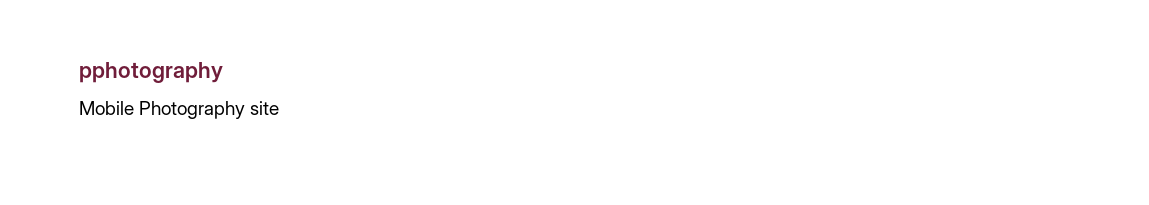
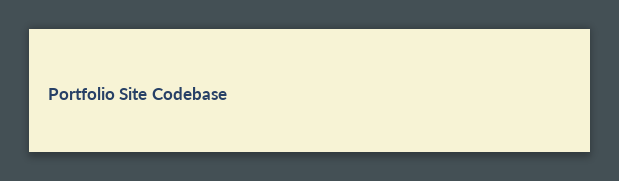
[79,62,223,83] [79,101,280,119] pphotography // Mobile Photography site -> [48,87,227,100] Portfolio Site Codebase

